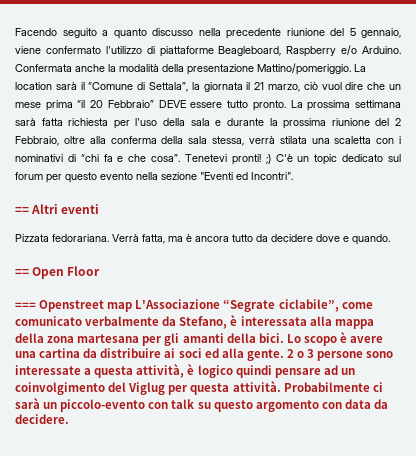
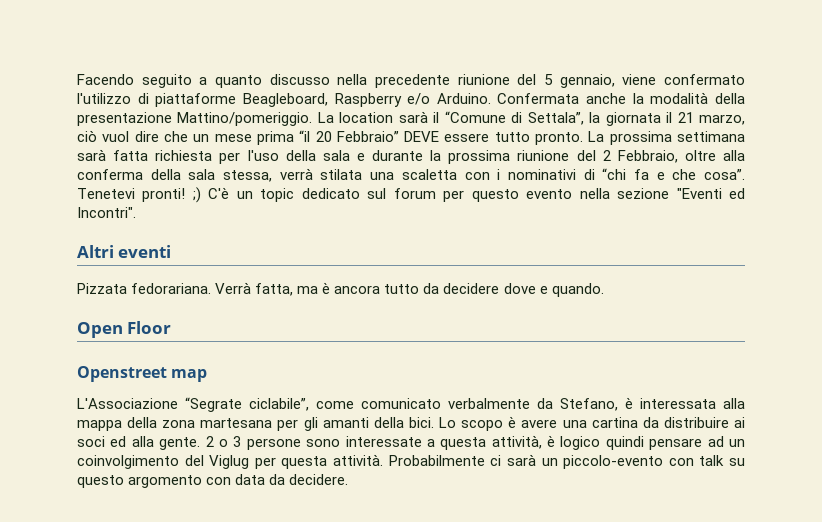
[15,207,29,214] == -> (136, 212) none
[15,269,29,276] == -> (604, 290) none
[15,302,36,309] === -> (172, 327) none
(133, 307) none -> (208, 375) //

